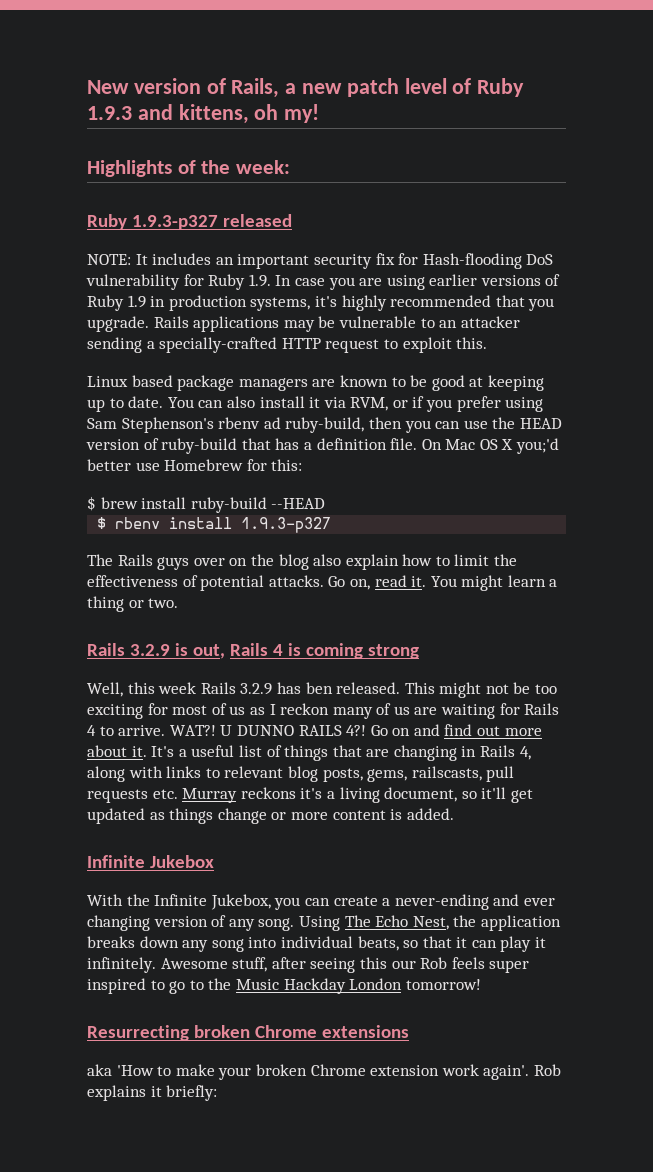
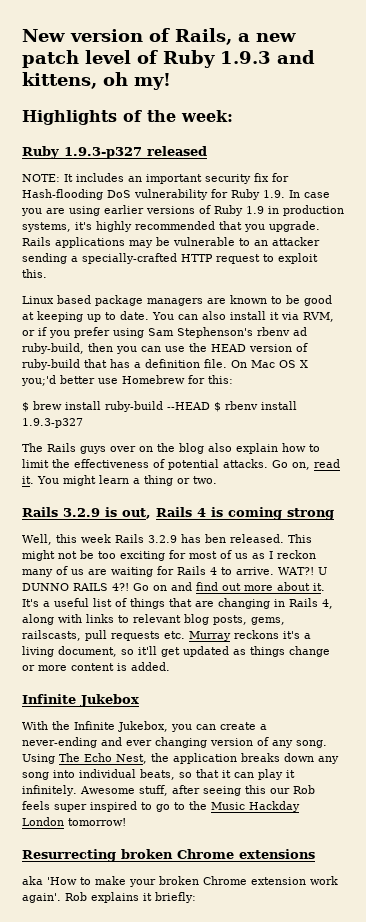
(326, 503) // -> (210, 406) none

